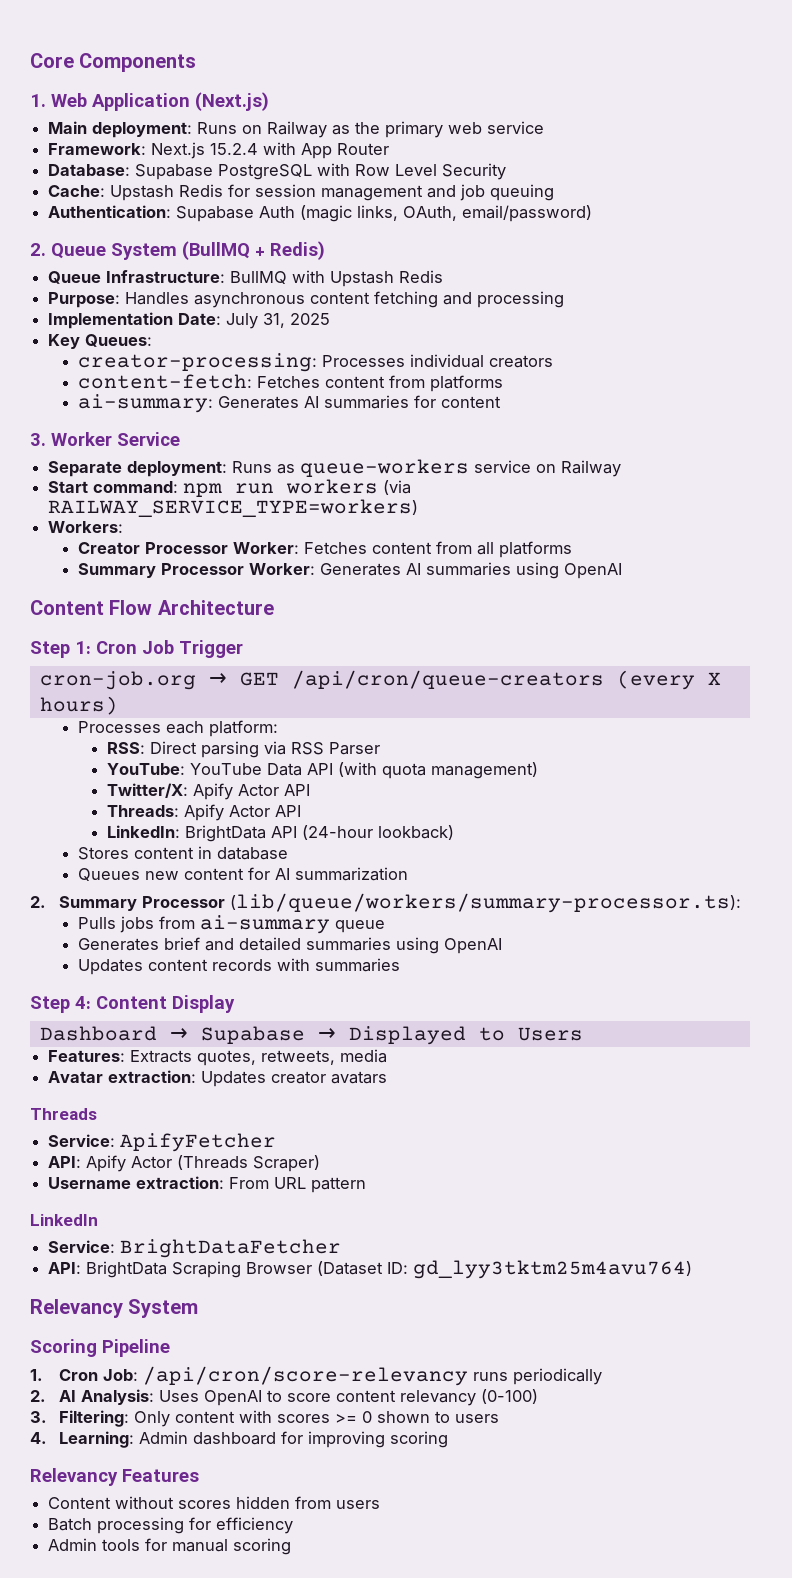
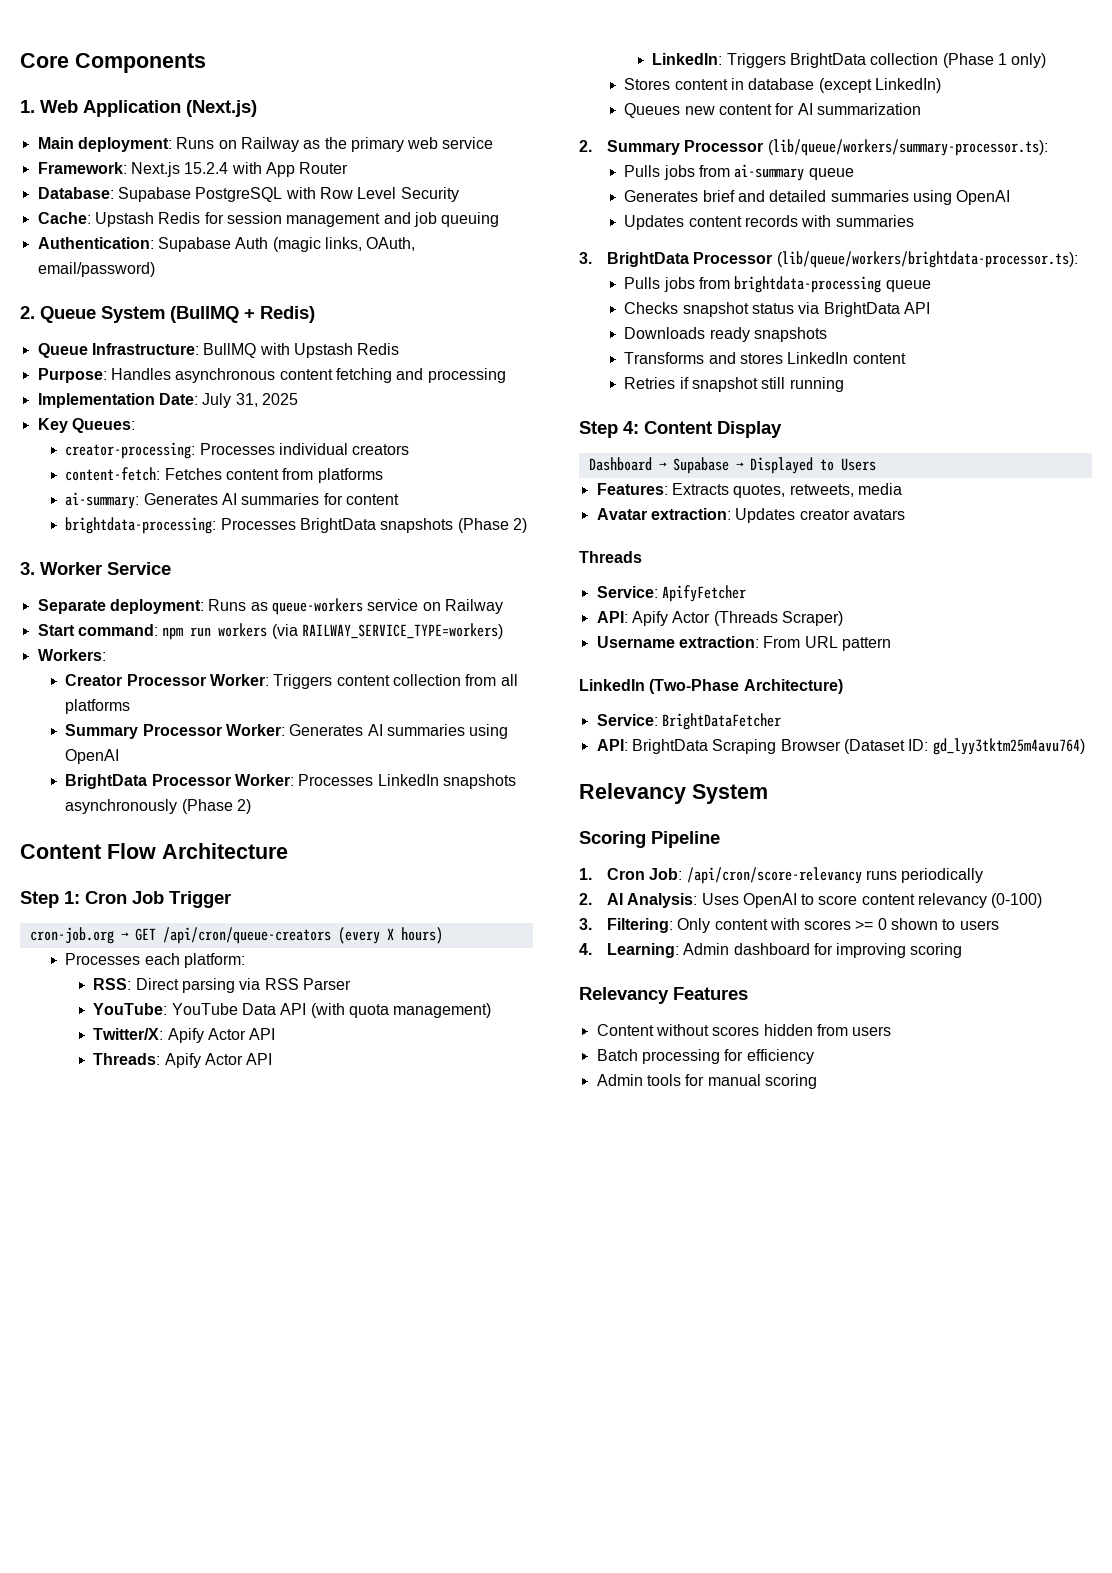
(501, 402) none -> [65,517,528,534] // brightdata-processing: Processes BrightData snapshots (Phase 2)
[303,542,432,554] Fetches content -> [273,674,462,689] Triggers content collection
(622, 571) none -> [65,774,517,789] [65,799,252,814] // BrightData Processor Worker: Processes LinkedIn snapshots asynchronously (Phase 2)
[185,825,455,842] BrightData API (24-hour lookback) -> [726,53,1047,68] Triggers BrightData collection (Phase 1 only)
(288, 853) none -> [818,78,942,93] (except LinkedIn)
(400, 965) none -> [579,251,1078,268] [624,276,931,293] [624,302,931,317] [624,327,828,342] [624,352,906,364] [624,377,844,392] // 3. BrightData Processor (lib/queue/workers/brightdata-processor.ts): // Pulls jobs from brightdata-processing queue // Checks snapshot status via BrightData API // Downloads ready snapshots // Transforms and stores LinkedIn content // Retries if snapshot still running
(98, 1220) none -> [649,679,843,694] (Two-Phase Architecture)

